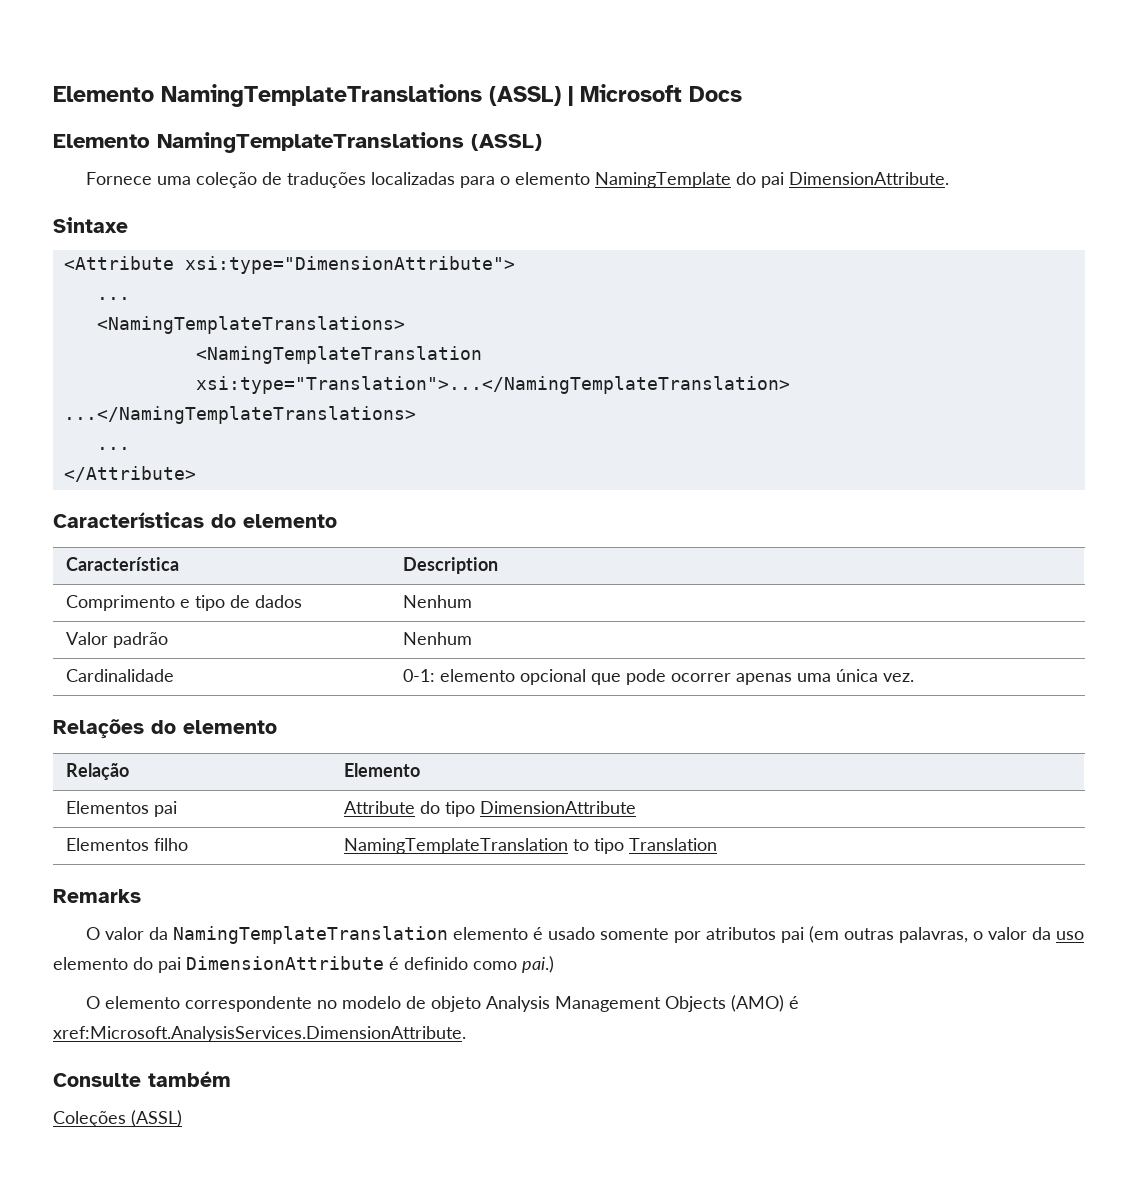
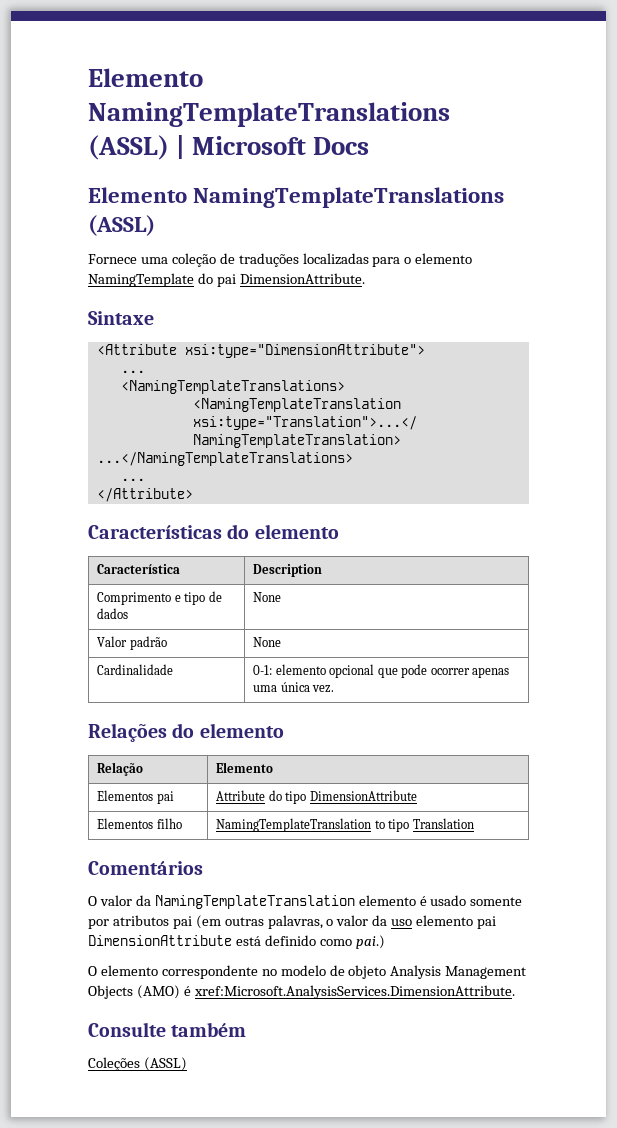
[402,595,472,608] | Nenhum -> [252,592,281,602] | None
[402,632,472,645] | Nenhum -> [252,637,281,647] | None
[53,889,141,903] Remarks -> [88,861,203,875] Comentários
[133,957,153,970] do -> (474, 920) none
[389,957,399,970] é -> [235,936,261,946] está

